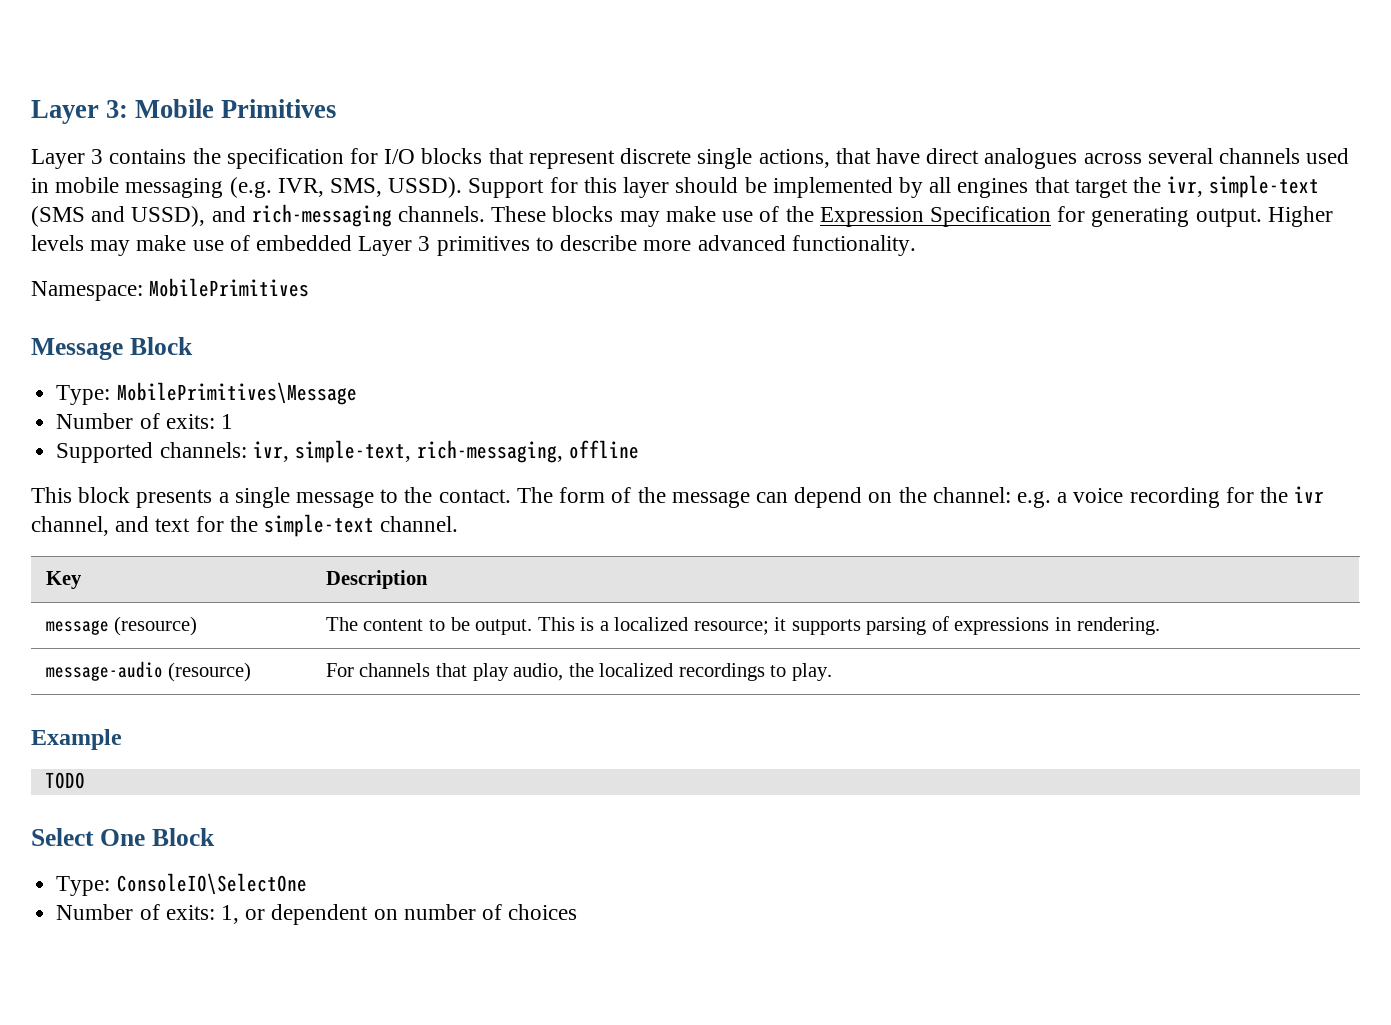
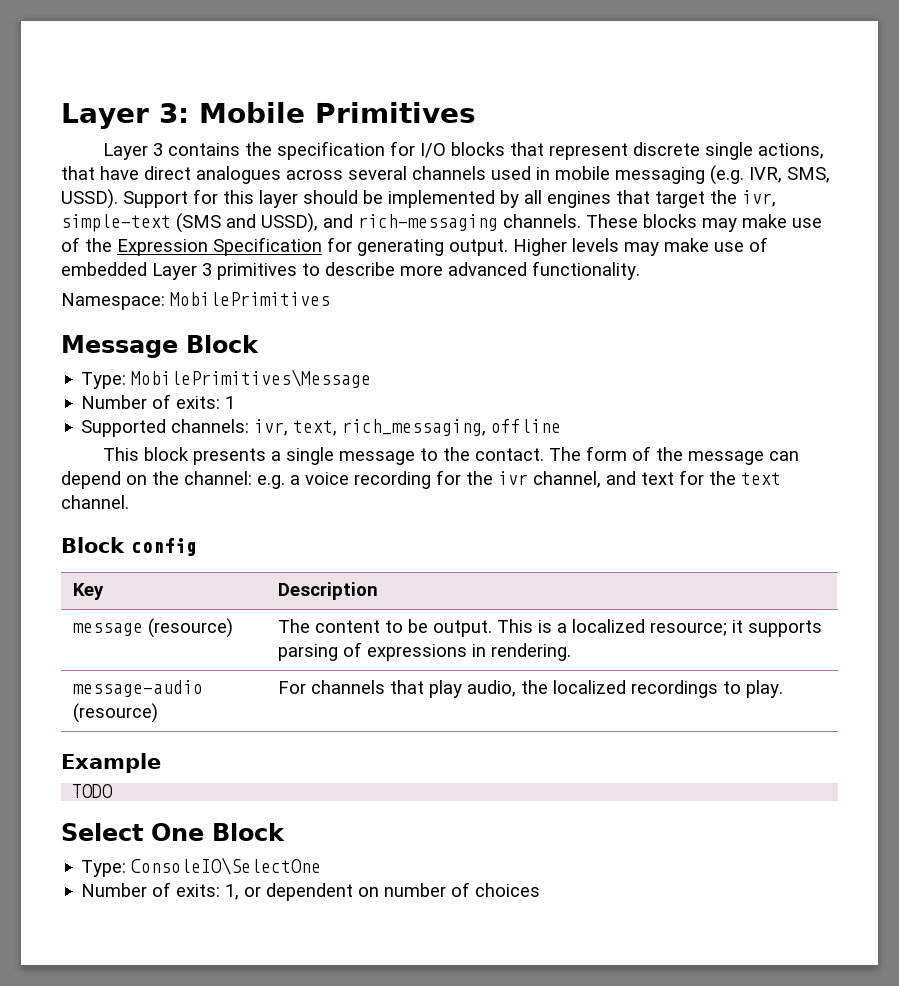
[294,440,564,463] simple-text, rich-messaging, -> [293,419,487,436] text, rich_messaging,
[264,514,375,537] simple-text -> [741,472,781,485] text
(459, 524) none -> [61,537,197,556] // Block config

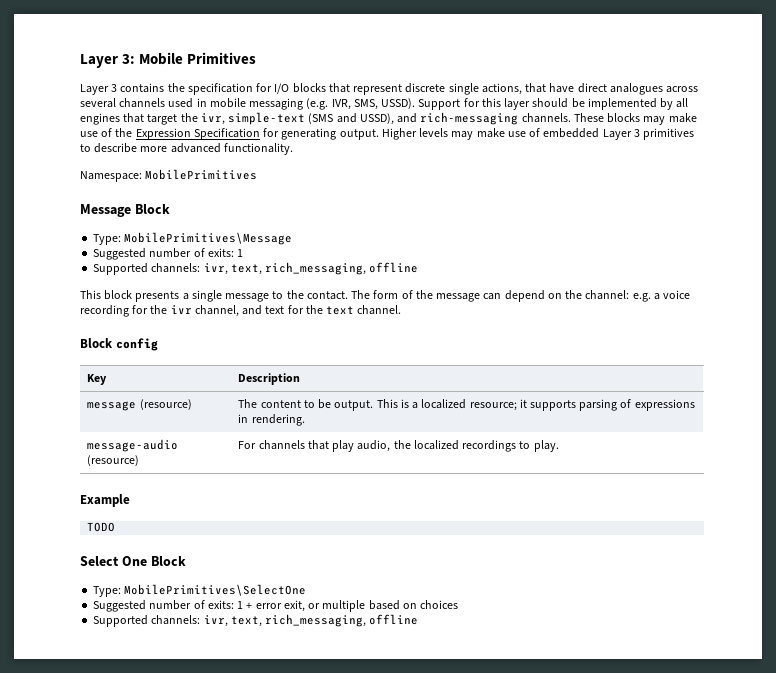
[81,395,148,409] Number -> [93,248,192,260] Suggested number
[131,857,322,875] [81,882,541,901] ConsoleIO\SelectOne // Number of exits: 1, or dependent on number of choices -> [124,584,307,596] [93,600,459,612] [93,614,419,627] MobilePrimitives\SelectOne // Suggested number of exits: 1 + error exit, or multiple based on choices // Supported channels: ivr, text, rich_messaging, offline

